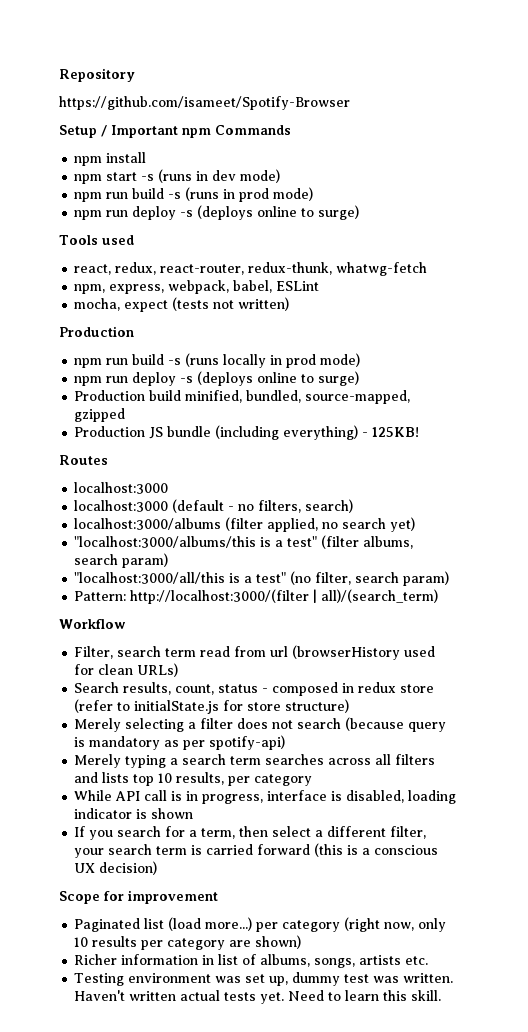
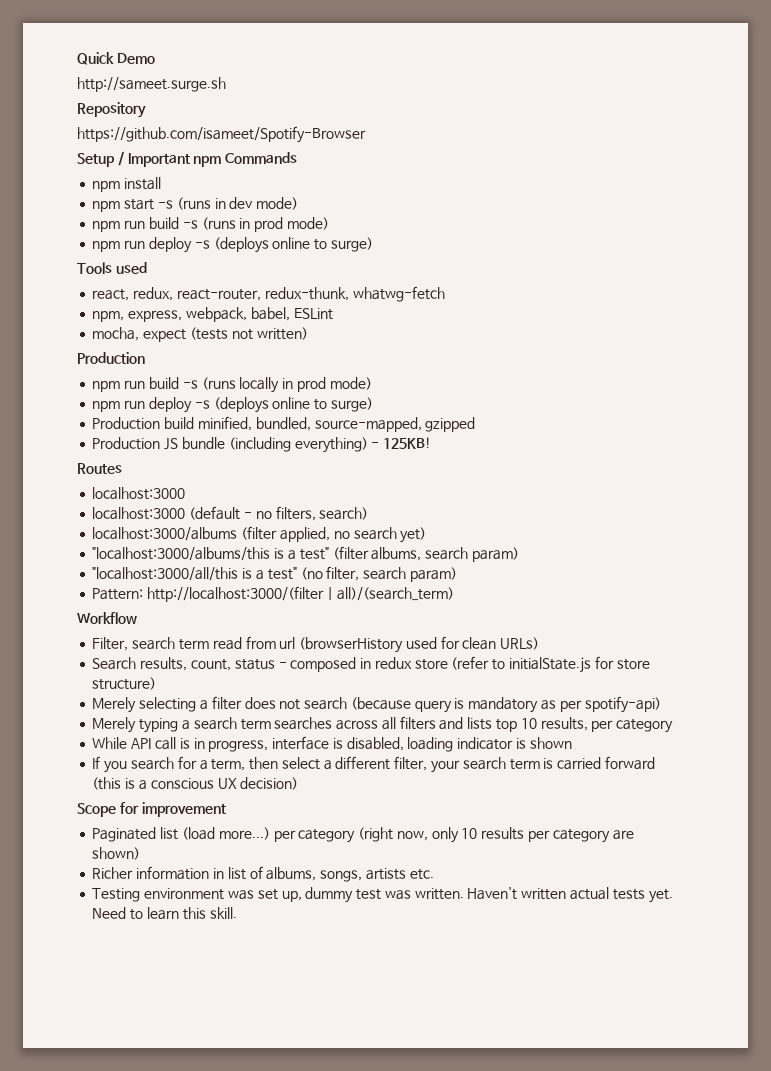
(59, 75) none -> [77,52,155,65] [77,77,226,92] Quick Demo // http://sameet.surge.sh //

